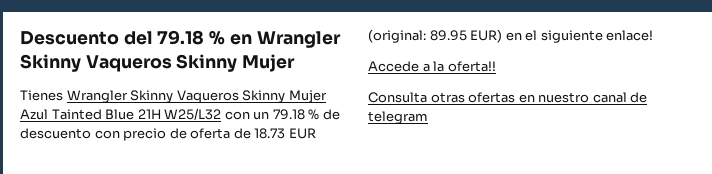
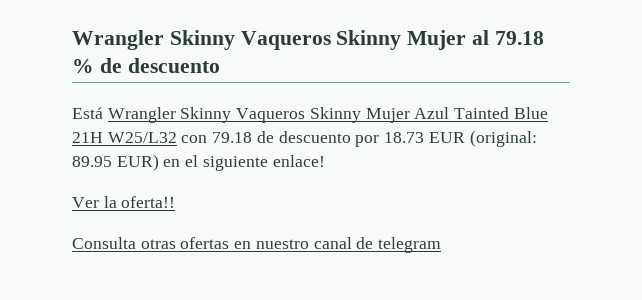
[20,30,341,48] [20,54,296,72] [20,90,63,101] Descuento del 79.18 % en Wrangler Skinny Vaqueros Skinny Mujer // Tienes -> [72,30,544,50] [72,58,220,73] [72,107,103,119] Wrangler Skinny Vaqueros Skinny Mujer al 79.18 % de descuento // Está
[253,109,340,120] [20,128,251,141] un 79.18 % de descuento con precio de oferta de -> [212,131,380,147] 79.18 de descuento por
[368,61,430,72] Accede a -> [72,197,99,208] Ver

